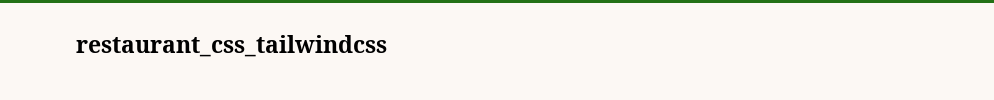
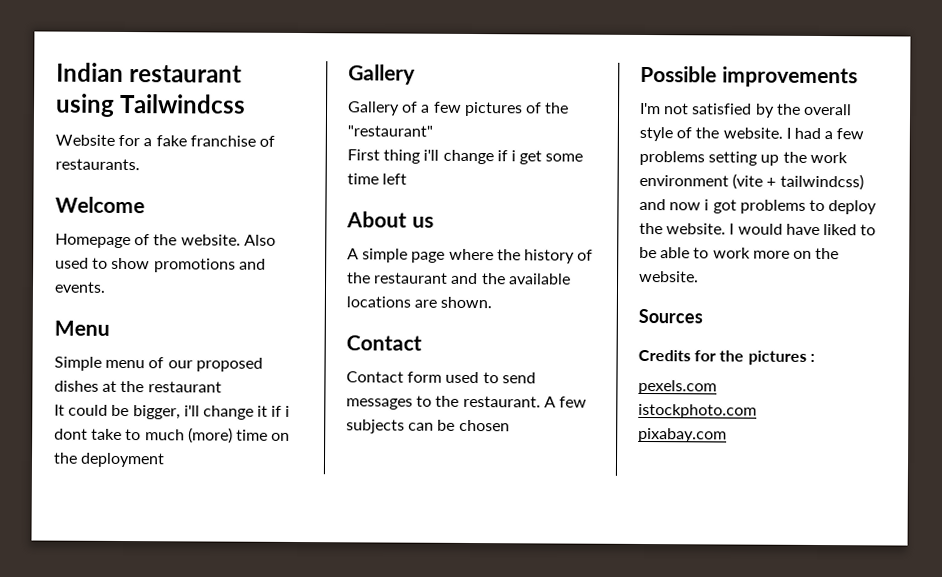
[76,35,387,57] restaurant_css_tailwindcss -> [56,62,243,83] [55,93,247,117] [55,134,275,147] [55,158,140,171] [55,196,145,214] [55,233,276,249] [55,257,266,273] [54,281,106,293] [54,320,110,336] [54,356,263,372] [54,380,222,393] [54,404,291,420] [54,427,291,444] [53,452,166,468] [348,64,416,85] [347,101,570,117] [347,125,433,137] [347,149,584,165] [347,173,408,185] [346,211,434,228] [347,248,594,264] [347,272,571,285] [346,296,493,309] [346,335,422,351] [346,371,536,384] [346,395,587,410] [346,419,510,434] [640,65,858,88] [640,102,852,118] [639,126,865,142] [639,150,848,166] [639,173,864,191] [639,198,878,215] [639,222,877,236] [639,246,840,260] [639,270,699,283] [638,308,703,324] [638,349,815,365] [638,379,717,395] [638,403,757,419] [638,427,727,443] Indian restaurant using Tailwindcss // Website for a fake franchise of restaurants. // Welcome // Homepage of the website. Also used to show promotions and events. // Menu // Simple menu of our proposed dishes at the restaurant // It could be bigger, i'll change it if i dont take to much (more) time on the deployment // Gallery // Gallery of a few pictures of the "restaurant" // First thing i'll change if i get some time left // About us // A simple page where the history of the restaurant and the available locations are shown. // Contact // Contact form used to send messages to the restaurant. A few subjects can be chosen // Possible improvements // I'm not satisfied by the overall style of the website. I had a few problems setting up the work environment (vite + tailwindcss) and now i got problems to deploy the website. I would have liked to be able to work more on the website. // Sources // Credits for the pictures : // pexels.com // istockphoto.com // pixabay.com

